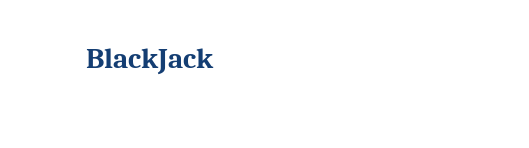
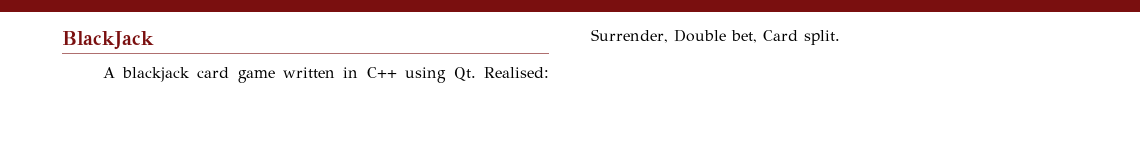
(214, 61) none -> [102,67,550,83] [591,29,840,45] // A blackjack card game written in C++ using Qt. Realised: Surrender, Double bet, Card split.

